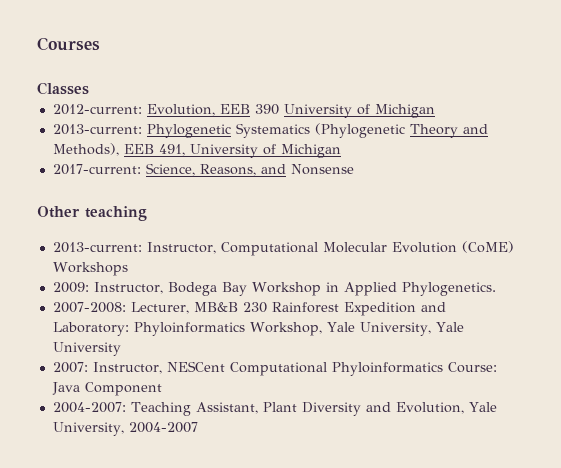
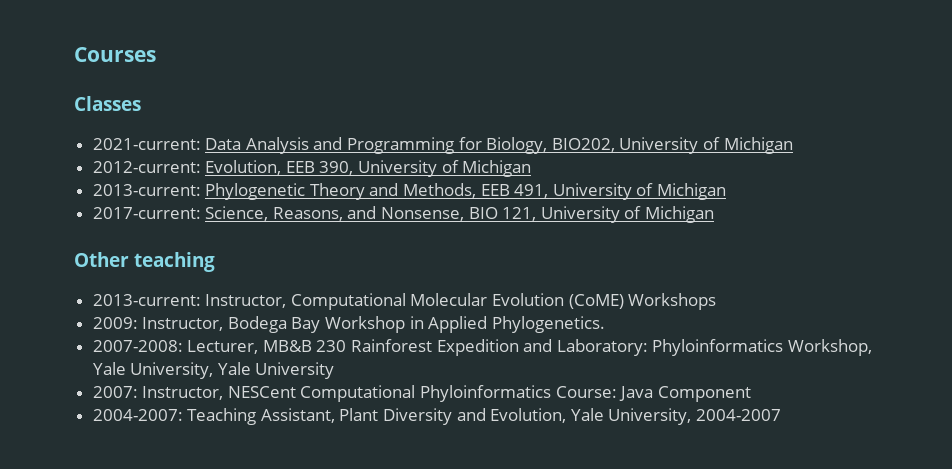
(89, 88) none -> [92,137,793,154] // 2021-current: Data Analysis and Programming for Biology, BIO202, University of Michigan
[254,104,279,115] 390 -> [319,161,354,175] 390,
[235,123,405,138] Systematics (Phylogenetic -> (306, 191) none
[52,143,119,156] Methods), -> [403,183,477,198] Methods,
[290,164,354,175] Nonsense -> [381,206,715,223] Nonsense, BIO 121, University of Michigan

